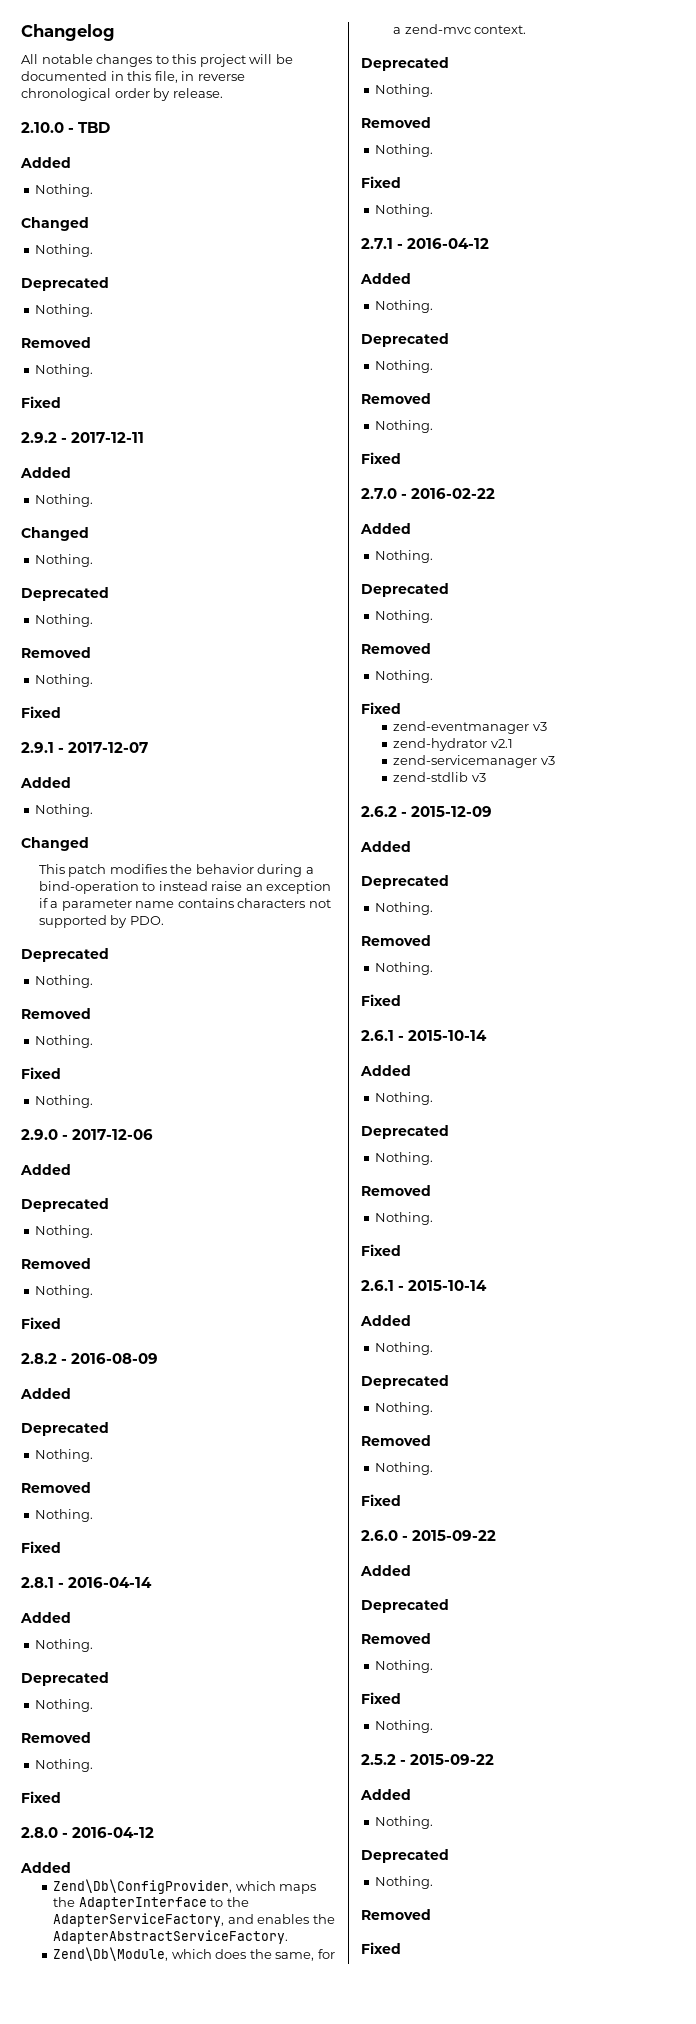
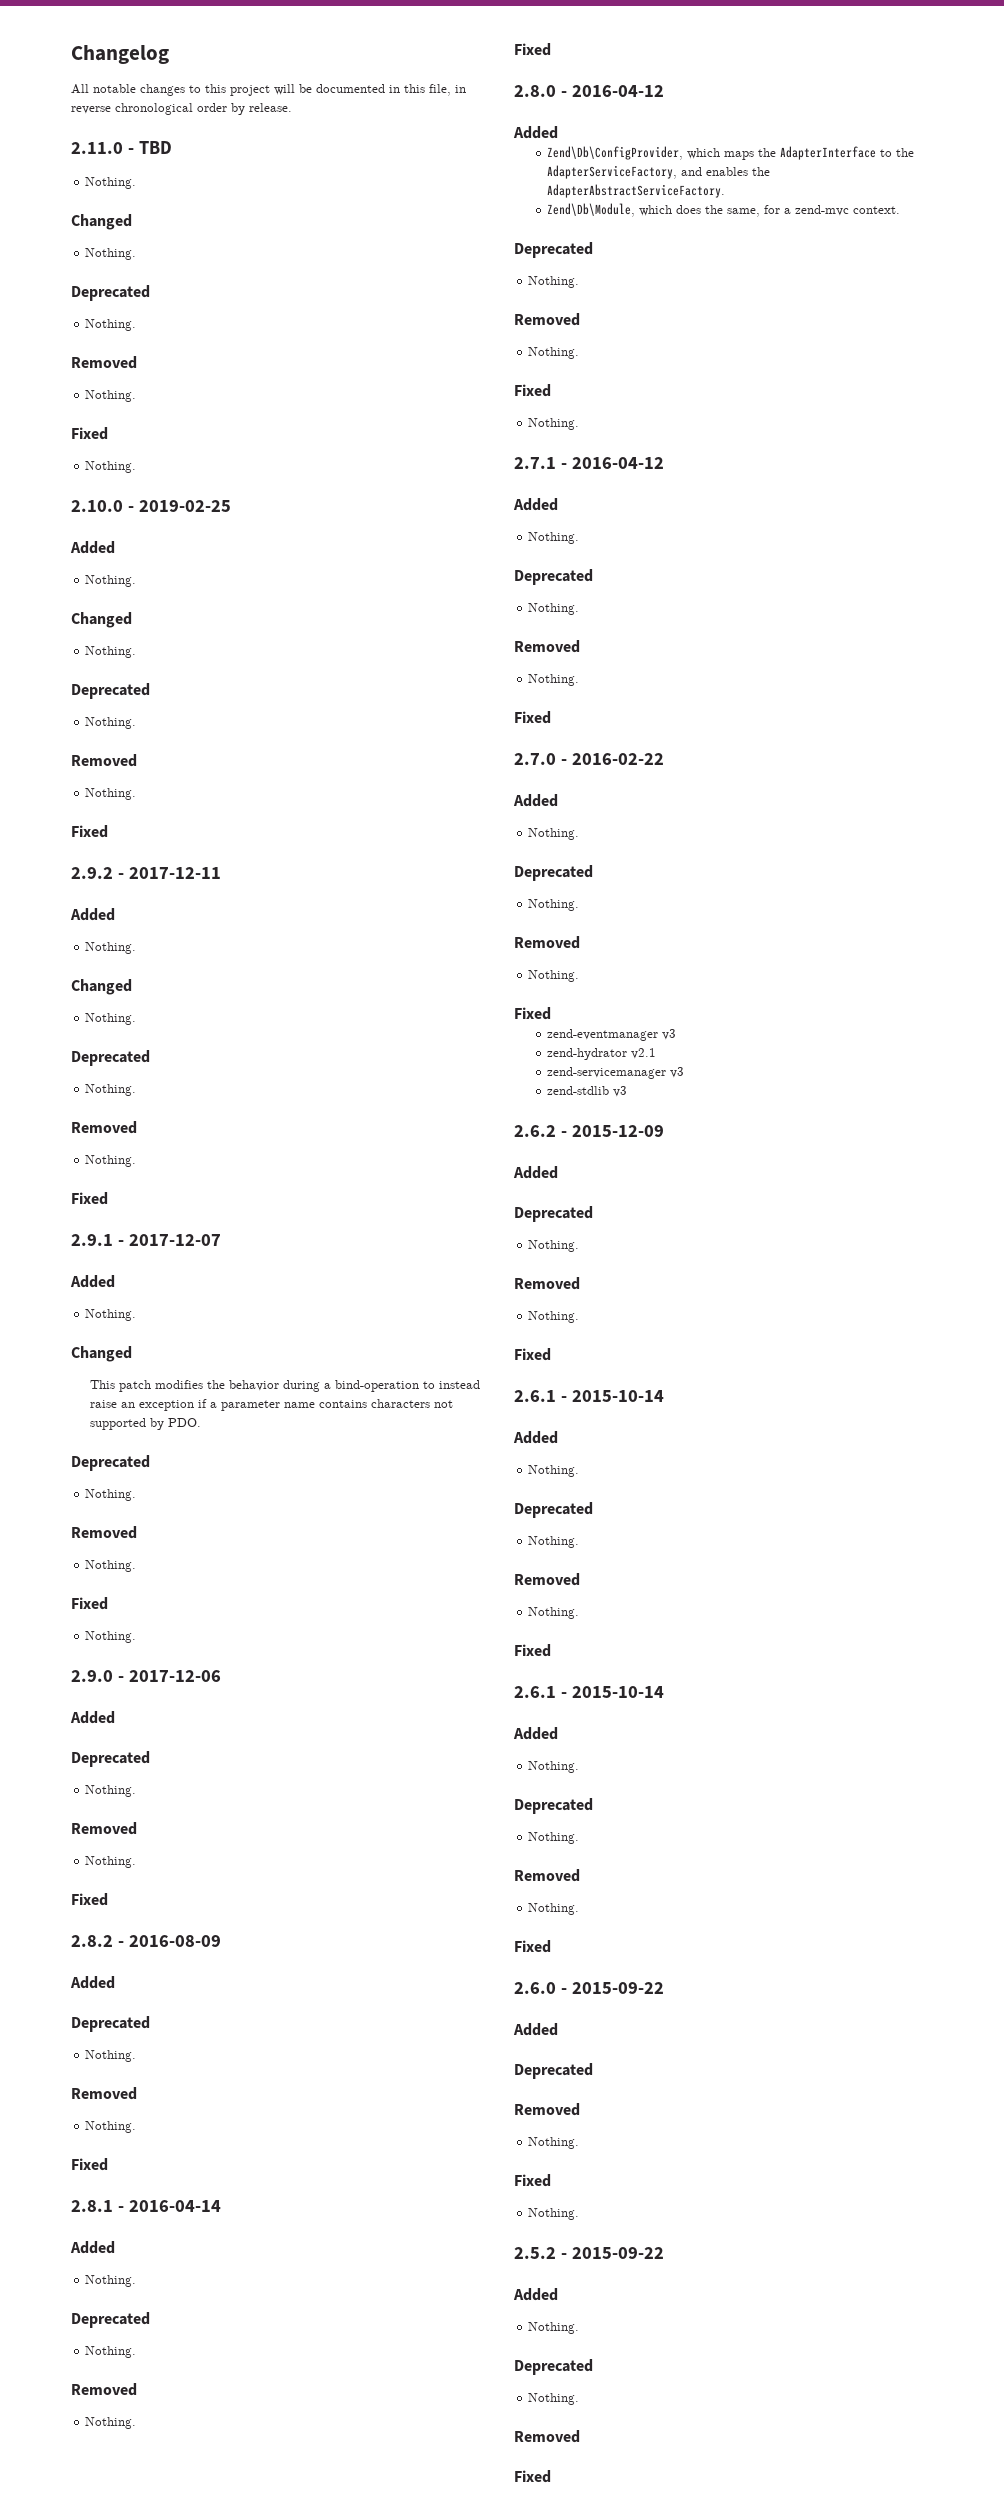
(223, 93) none -> [71,141,172,154] [85,177,137,189] [71,214,132,230] [85,248,137,260] [71,285,150,301] [85,319,137,331] [71,356,137,369] [85,390,137,402] [71,427,108,440] [85,461,137,473] // 2.11.0 - TBD // Nothing. // Changed // Nothing. // Deprecated // Nothing. // Removed // Nothing. // Fixed // Nothing.
[78,122,111,133] TBD -> [138,500,231,512] 2019-02-25

